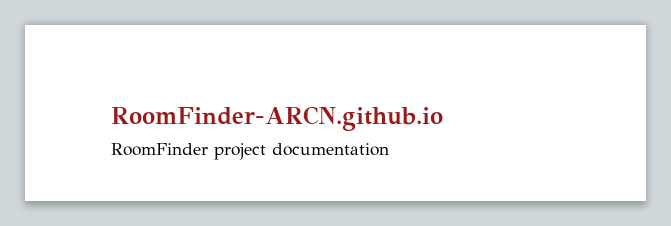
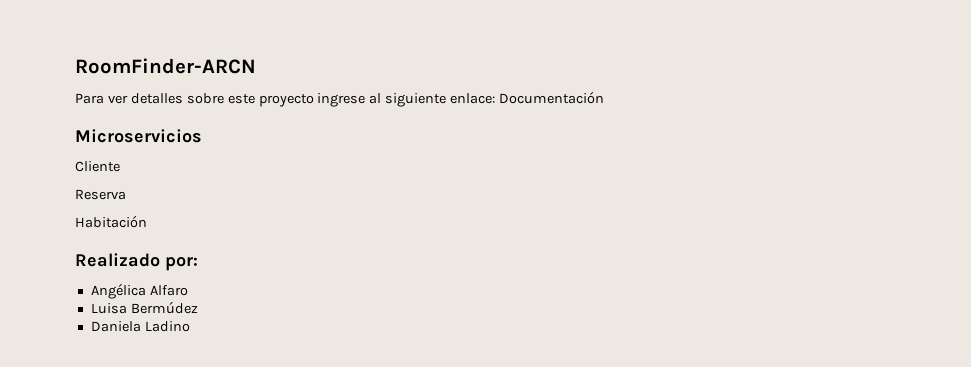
[111,106,443,131] [111,143,389,160] RoomFinder-ARCN.github.io // RoomFinder project documentation -> [75,58,256,74] [75,91,605,107] [75,129,202,143] [75,161,120,172] [75,189,126,200] [75,215,147,228] [75,253,198,271] [90,283,188,299] [90,301,198,314] [90,321,190,332] RoomFinder-ARCN // Para ver detalles sobre este proyecto ingrese al siguiente enlace: Documentación // Microservicios // Cliente // Reserva // Habitación // Realizado por: // Angélica Alfaro // Luisa Bermúdez // Daniela Ladino

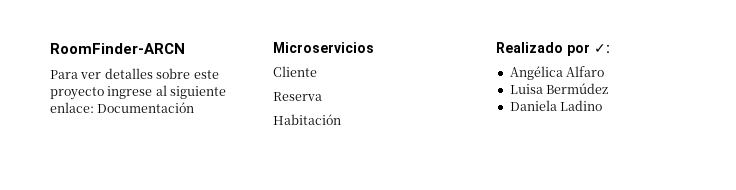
[165,257,198,271] por: -> [566,44,610,56] por ✓:

